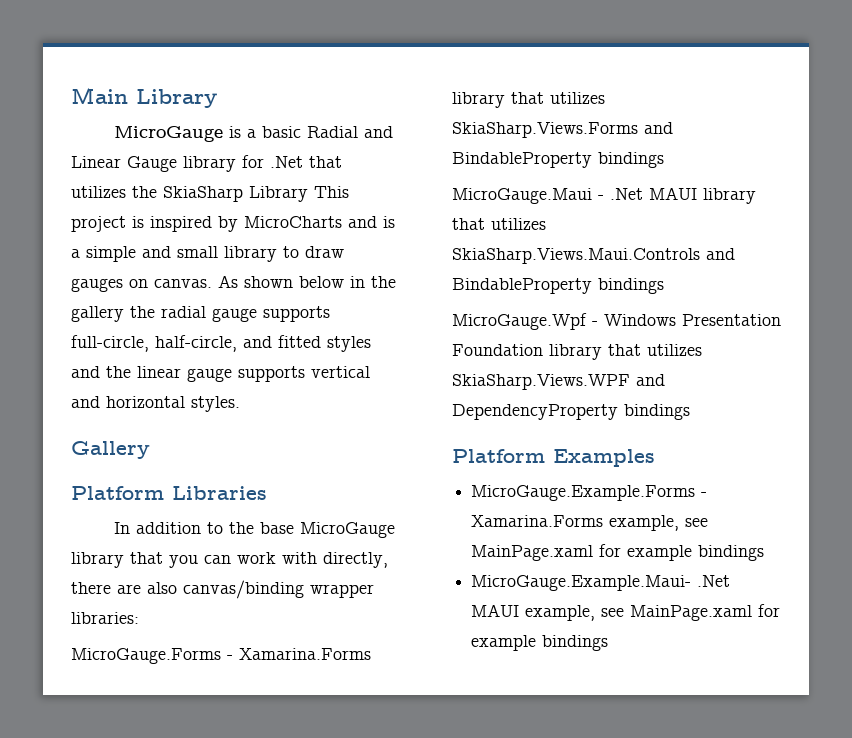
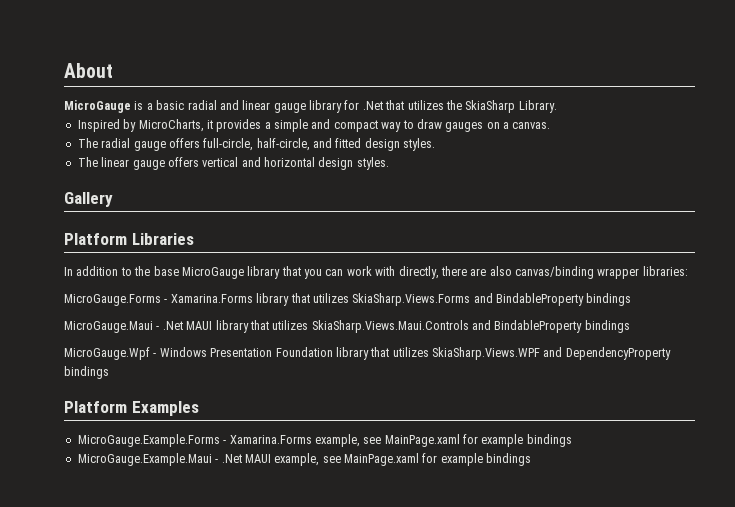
[71,87,217,108] Main Library -> [64,63,113,78] About
[307,126,394,138] [71,156,177,172] Radial and Linear Gauge -> [187,100,306,113] radial and linear gauge
[249,186,349,202] [71,216,395,232] Library This project is inspired by MicroCharts and is -> [518,100,557,113] [77,119,262,132] Library. // Inspired by MicroCharts, it provides
[177,246,277,262] small library -> [333,120,402,132] compact way
(148, 283) none -> [503,122,509,129] a
[218,275,396,288] [71,306,155,322] As shown below in the gallery the -> [77,138,98,148] // The
[263,306,330,322] supports -> [168,138,200,148] offers
[327,336,371,352] [71,366,305,382] styles and the linear gauge supports -> [364,138,436,151] [77,157,199,170] design styles. // The linear gauge offers
(185, 402) none -> [318,157,354,170] design
[471,575,692,591] MicroGauge.Example.Maui- -> [77,453,219,466] MicroGauge.Example.Maui -

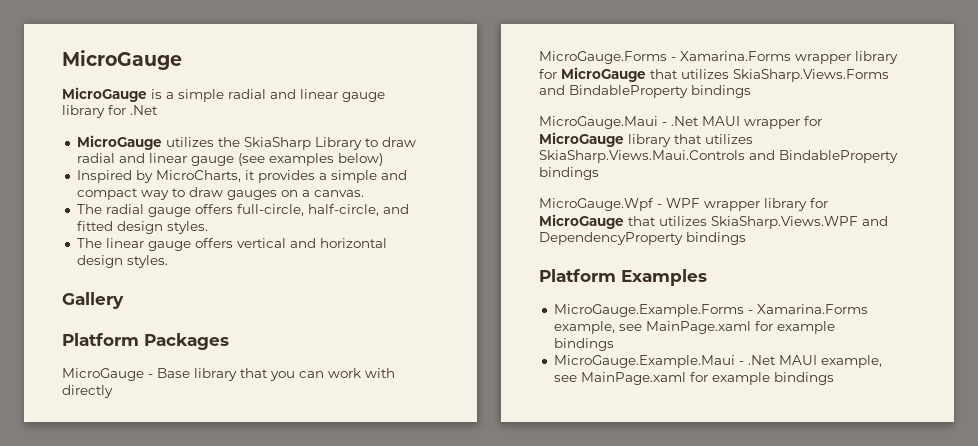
[64,63,113,78] About -> [62,50,182,70] MicroGauge
[156,100,185,110] basic -> [178,89,224,102] simple
[385,100,405,110] that -> [76,135,162,150] // MicroGauge
[518,100,557,113] Library. -> [314,137,416,150] [76,153,383,166] Library to draw radial and linear gauge (see examples below)
[131,233,194,245] [64,266,244,279] Libraries // In addition to the base MicroGauge -> [144,333,229,350] [62,368,190,381] Packages // MicroGauge - Base
[398,266,688,279] directly, there are also canvas/binding wrapper libraries: -> [62,385,113,398] directly
[256,293,290,306] library -> [795,51,898,64] [539,67,646,82] wrapper library for MicroGauge
(213, 325) none -> [744,116,822,129] [539,132,624,147] wrapper for MicroGauge
[159,347,369,360] Windows Presentation Foundation library -> [666,198,828,211] [539,214,624,229] WPF wrapper library for MicroGauge

